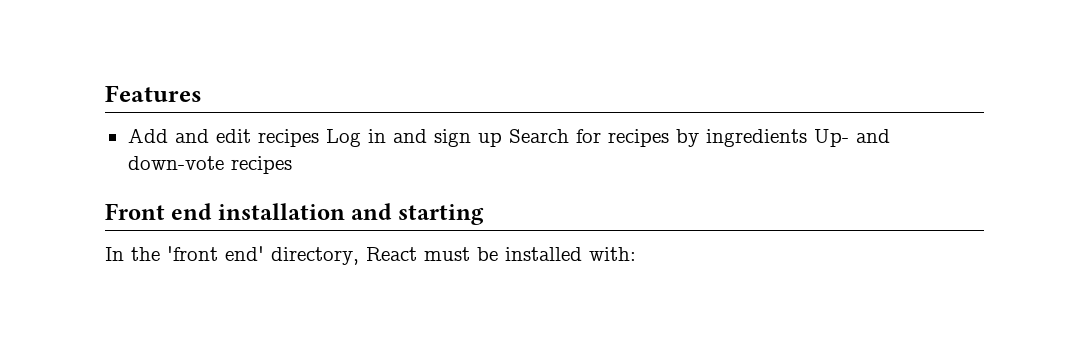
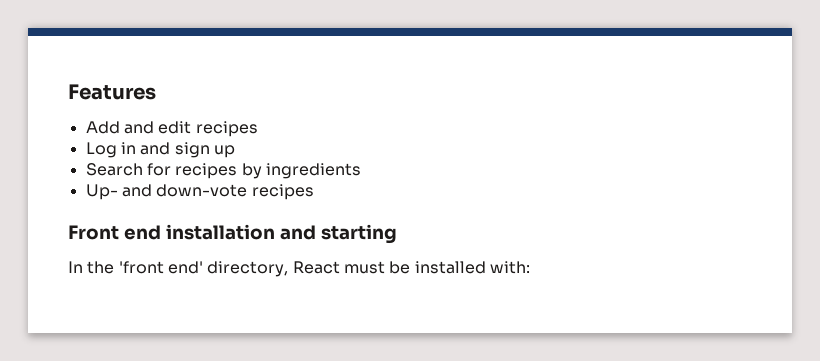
(319, 138) none -> (258, 129) //
(502, 139) none -> (235, 151) //
(807, 138) none -> (361, 171) //

